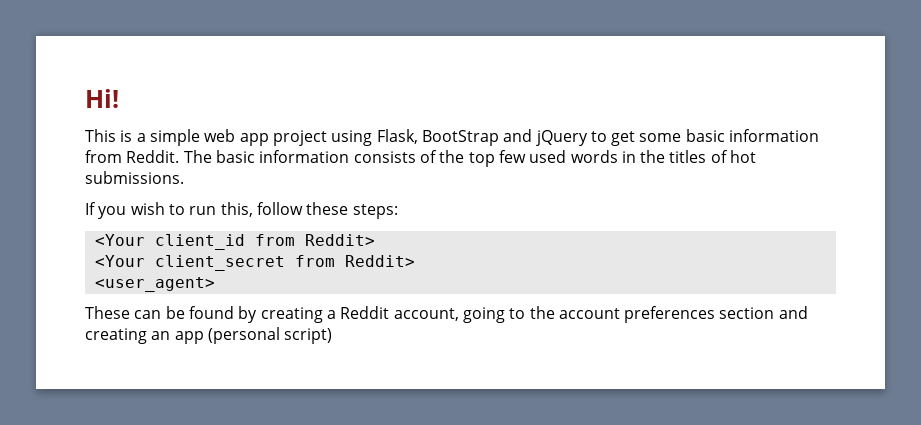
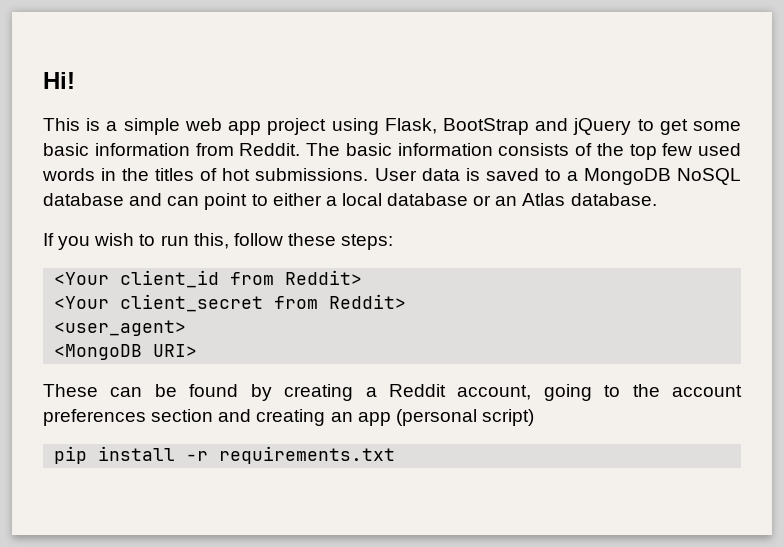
(184, 177) none -> [374,168,741,185] [43,193,657,210] User data is saved to a MongoDB NoSQL database and can point to either a local database or an Atlas database.
(215, 284) none -> [54,344,198,360] // <MongoDB URI>
(333, 336) none -> [54,446,396,464] // pip install -r requirements.txt

